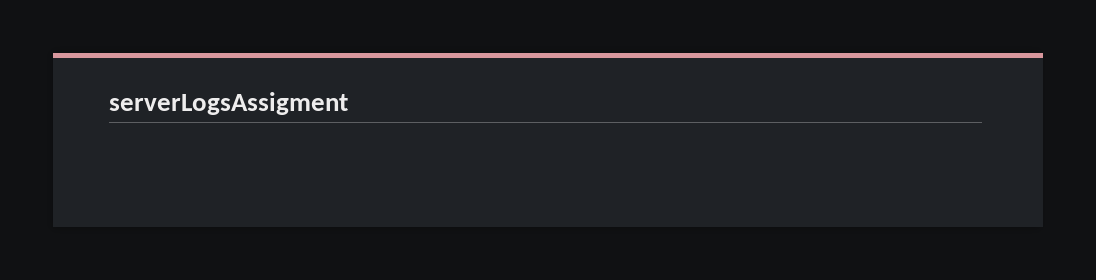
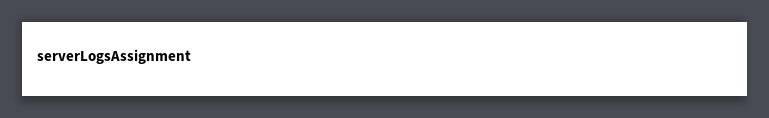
[109,92,348,115] serverLogsAssigment -> [37,49,191,64] serverLogsAssignment

